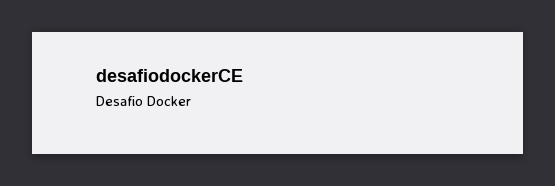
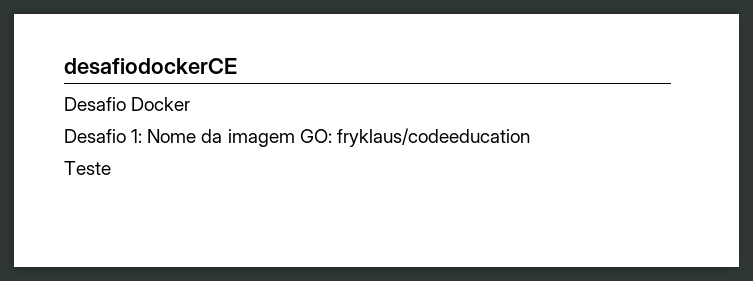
(191, 101) none -> [64,128,530,147] [64,161,111,175] // Desafio 1: Nome da imagem GO: fryklaus/codeeducation // Teste

